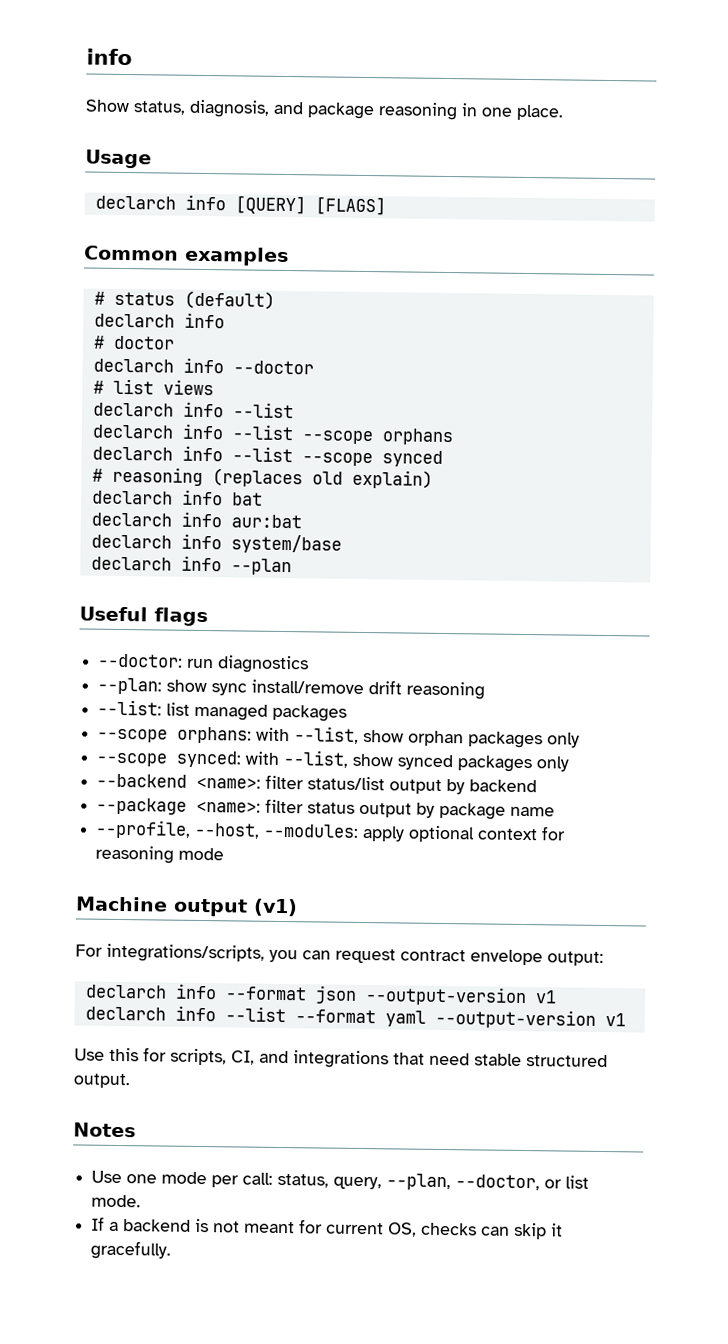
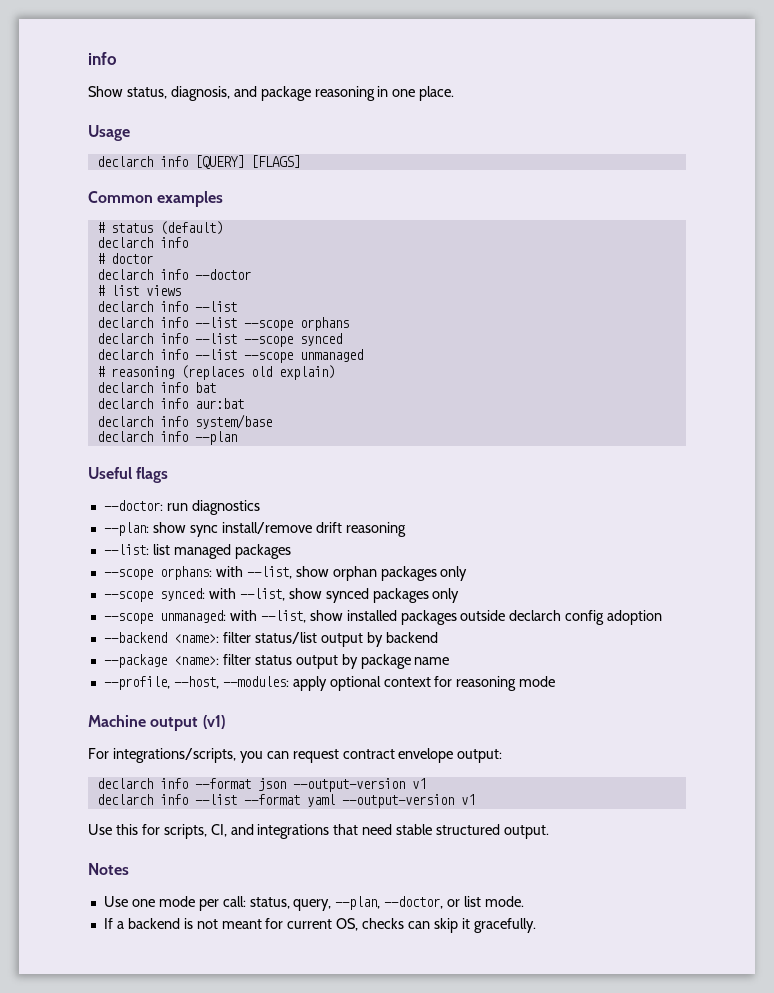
(443, 458) none -> [96,349,363,363] // declarch info --list --scope unmanaged
(570, 764) none -> [103,610,663,625] // --scope unmanaged: with --list, show installed packages outside declarch config adoption

